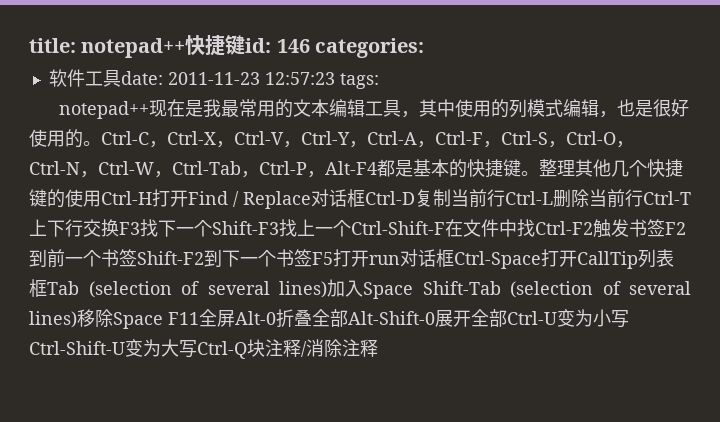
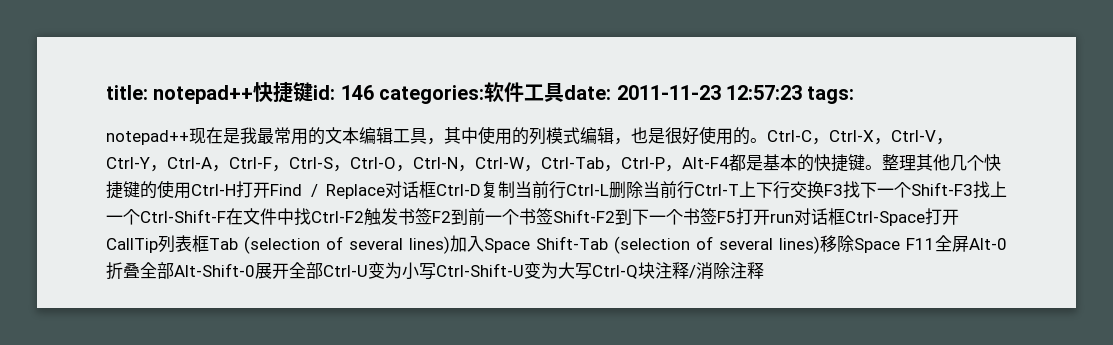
(425, 48) // -> (485, 94) none

